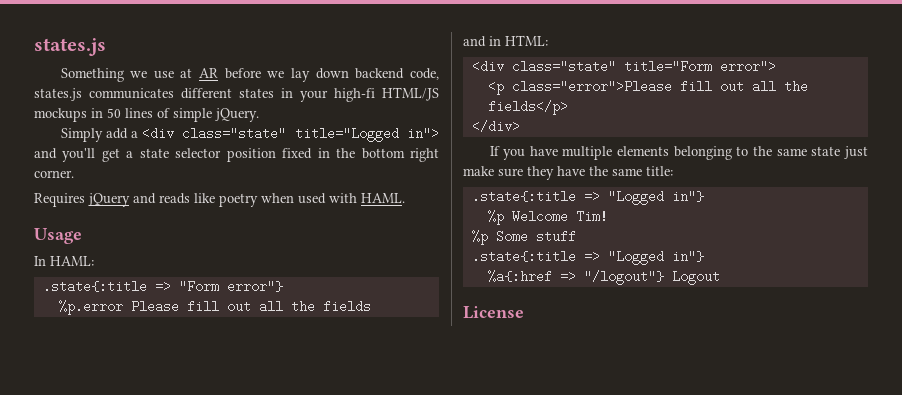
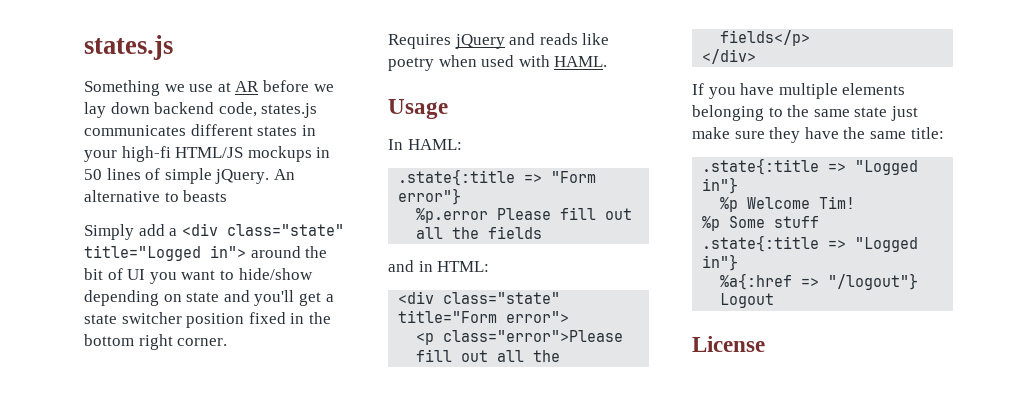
(259, 115) none -> [273,169,295,180] [84,190,228,202] An alternative to beasts
(439, 133) none -> [250,246,328,258] [84,268,313,284] [84,290,220,306] around the bit of UI you want to hide/show depending on state
[175,148,222,158] selector -> [121,312,182,324] switcher

